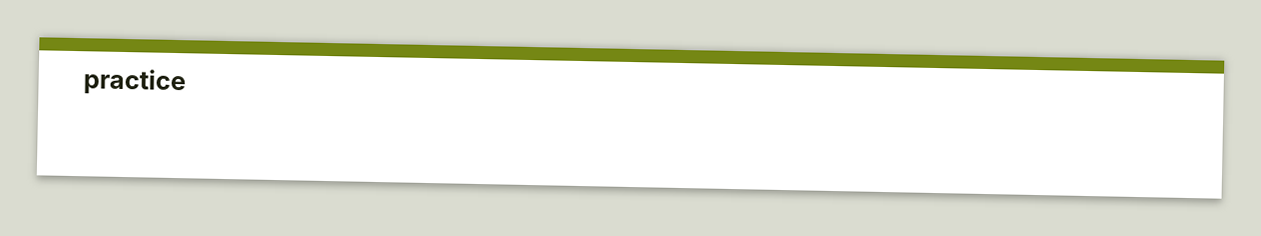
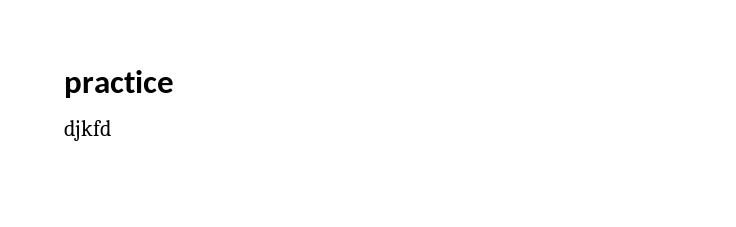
(186, 82) none -> [64,120,111,141] // djkfd

